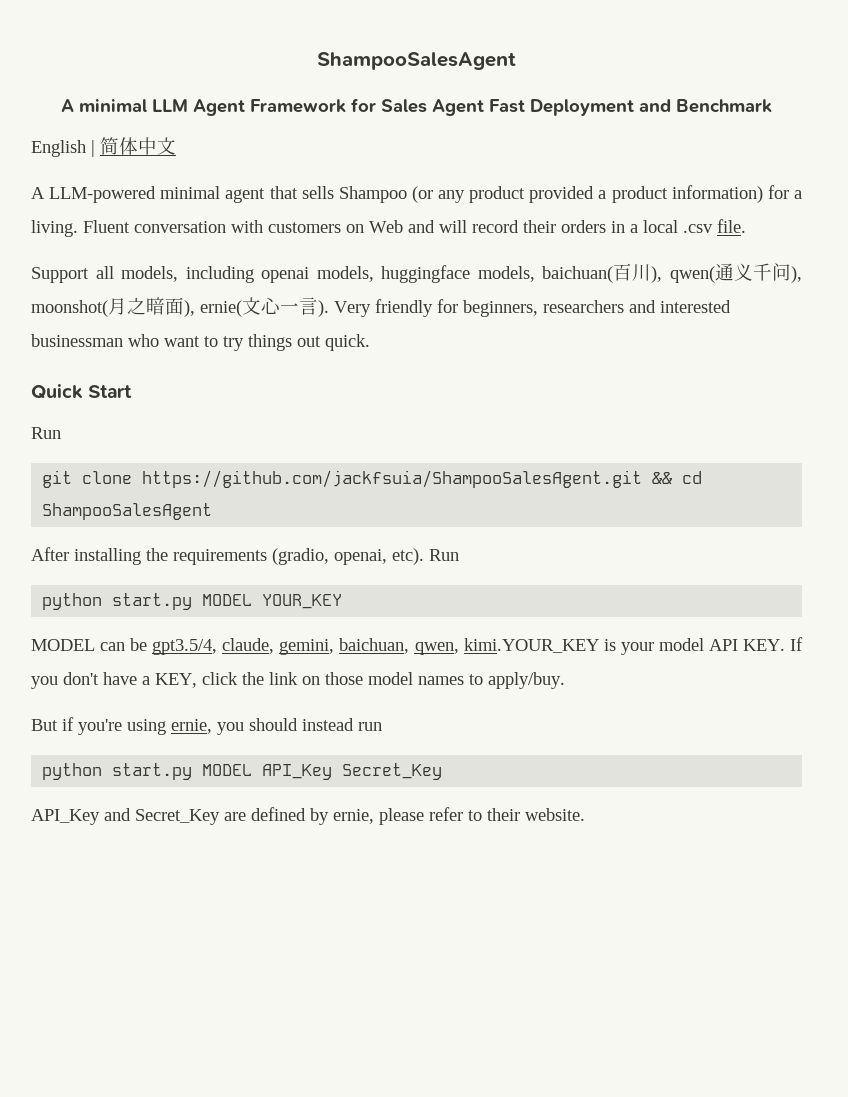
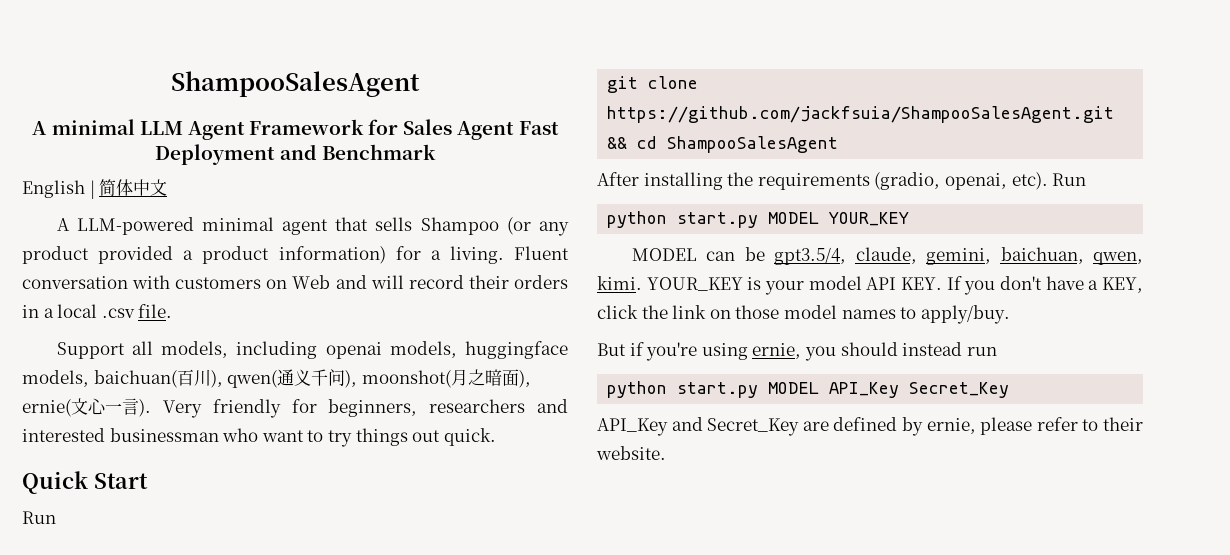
[463,638,599,653] kimi.YOUR_KEY -> [597,276,743,291] kimi. YOUR_KEY

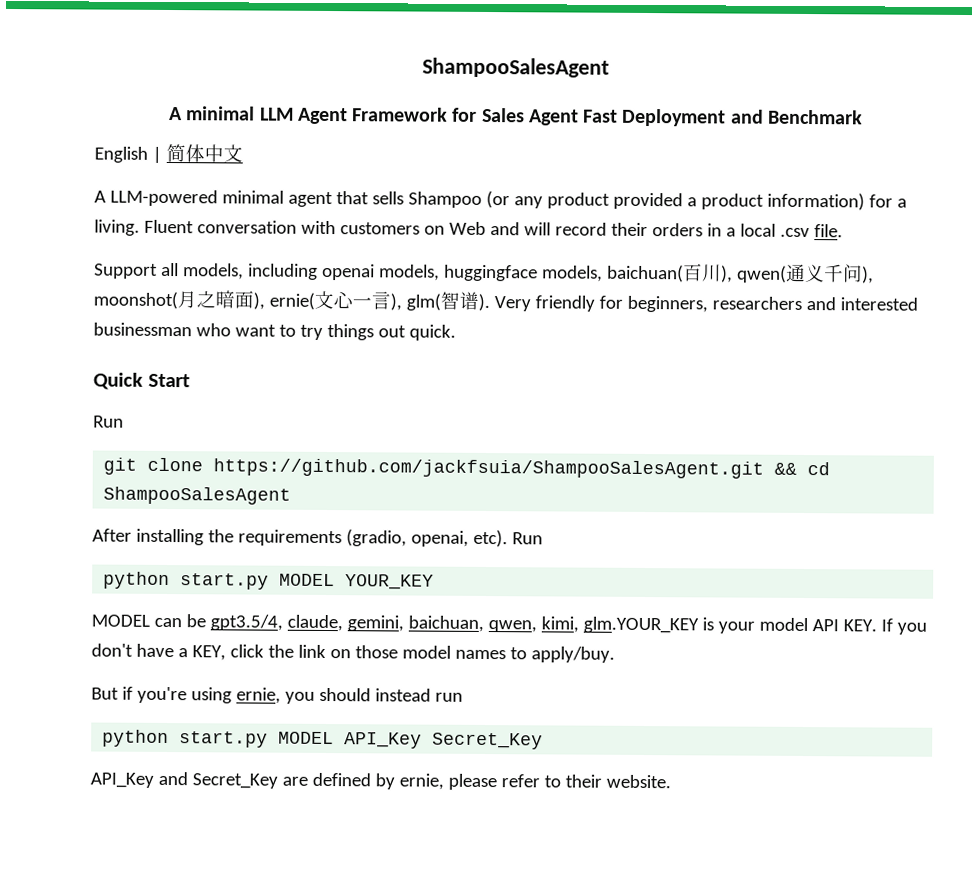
(139, 406) none -> [389,291,479,311] ), glm(智谱
[597,276,743,291] kimi. YOUR_KEY -> [540,616,699,634] kimi, glm.YOUR_KEY

